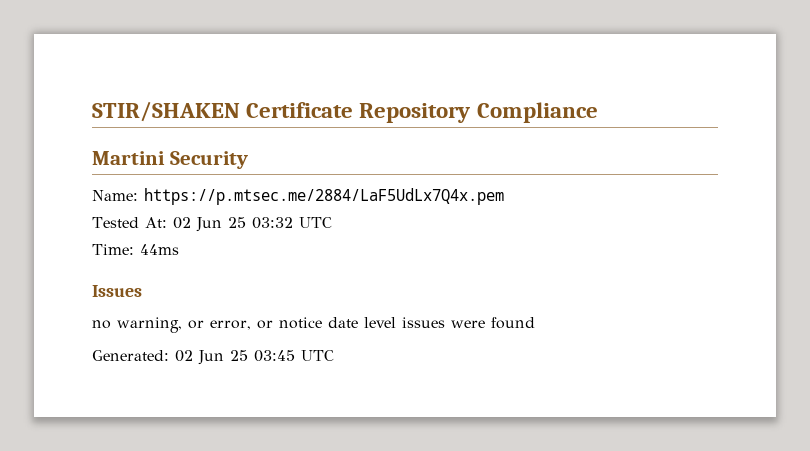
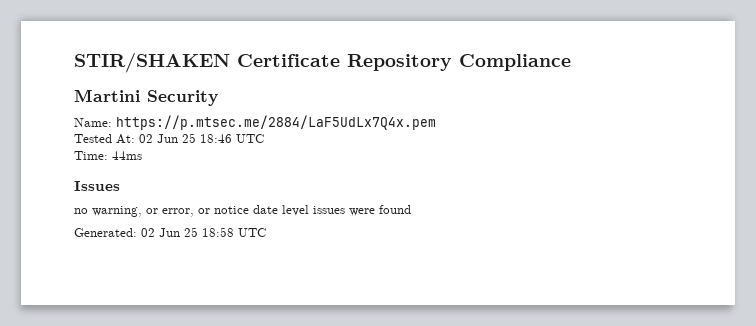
[251,217,293,229] 03:32 -> [200,134,232,143] 18:46
[254,350,295,362] 03:45 -> [202,227,234,237] 18:58

